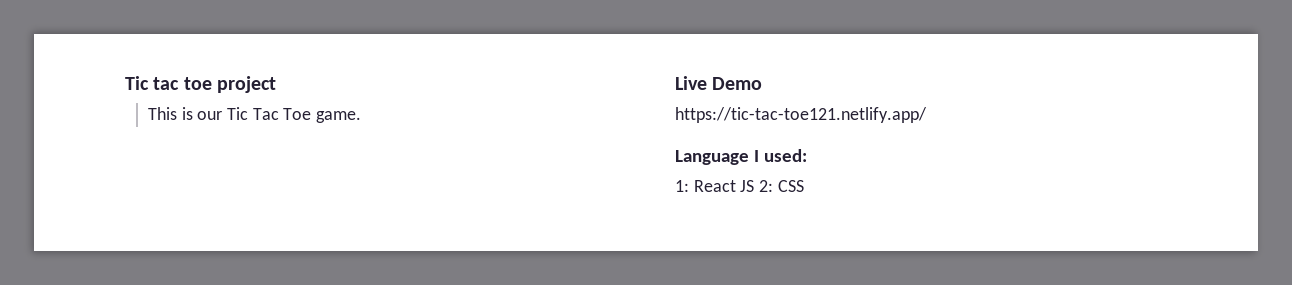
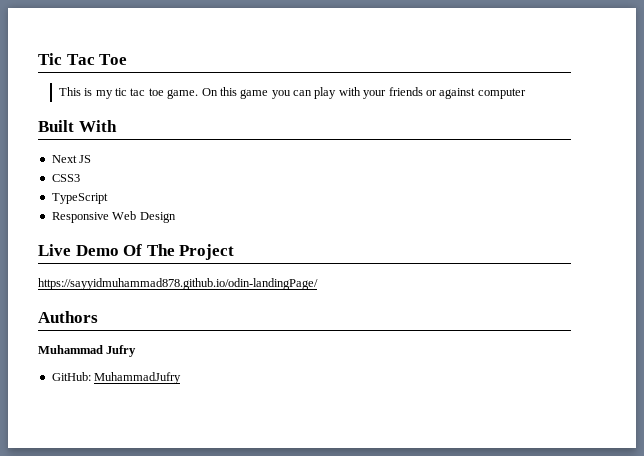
[125,76,276,93] Tic tac toe project -> [38,53,128,65] Tic Tac Toe
[197,107,362,123] [675,76,763,90] [675,107,927,123] [675,149,807,165] [675,180,804,192] our Tic Tac Toe game. // Live Demo // https://tic-tac-toe121.netlify.app/ // Language I used: // 1: React JS 2: CSS -> [95,87,526,99] [38,120,117,132] [51,155,92,163] [51,174,80,182] [51,193,108,204] [51,211,176,223] [38,244,235,260] [38,278,318,290] [38,311,98,323] [38,345,137,357] [51,372,182,384] my tic tac toe game. On this game you can play with your friends or against computer // Built With // Next JS // CSS3 // TypeScript // Responsive Web Design // Live Demo Of The Project // https://sayyidmuhammad878.github.io/odin-landingPage/ // Authors // Muhammad Jufry // GitHub: MuhammadJufry

